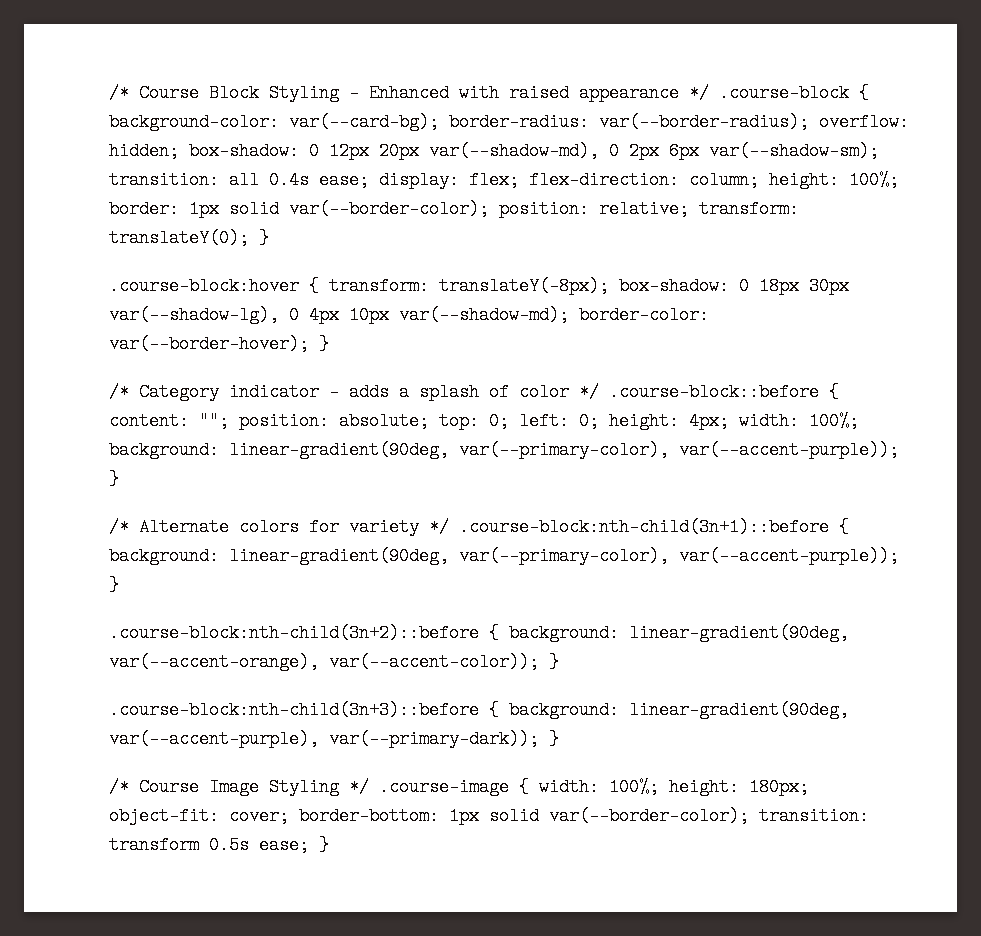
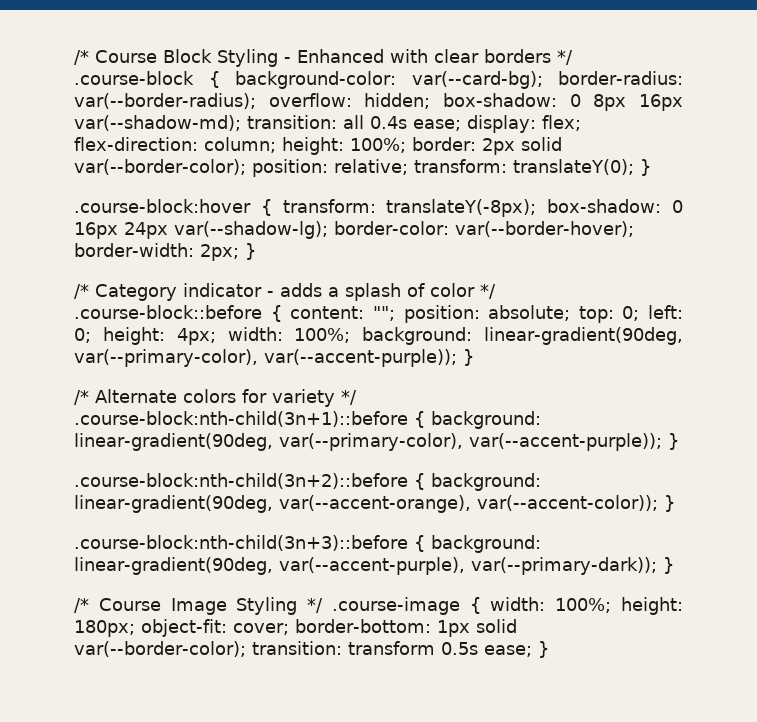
[509,84,679,102] raised appearance -> [434,49,551,63] clear borders
[329,142,879,160] 12px 20px var(--shadow-md), 0 2px 6px var(--shadow-sm); -> [593,94,683,111] [74,115,241,131] 8px 16px var(--shadow-md);
[189,200,219,218] 1px -> [482,138,515,155] 2px
[759,277,849,295] [109,306,709,324] [109,335,309,353] 18px 30px var(--shadow-lg), 0 4px 10px var(--shadow-md); border-color: var(--border-hover); -> [74,221,634,239] [74,243,239,261] 16px 24px var(--shadow-lg); border-color: var(--border-hover); border-width: 2px;

